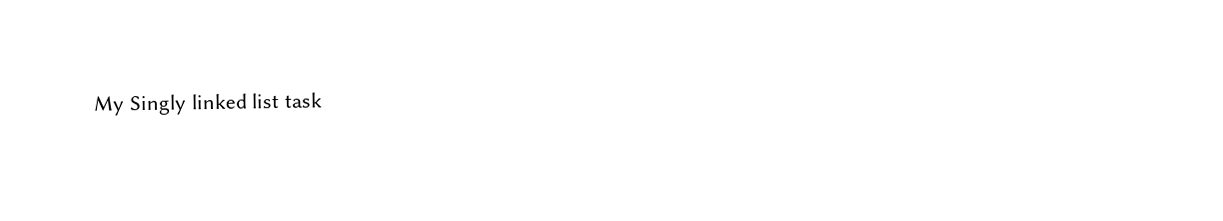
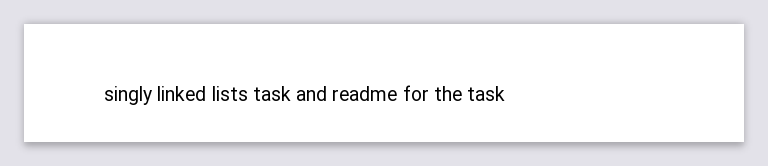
[93,92,280,116] My Singly linked list -> [104,85,462,105] singly linked lists task and readme for the

